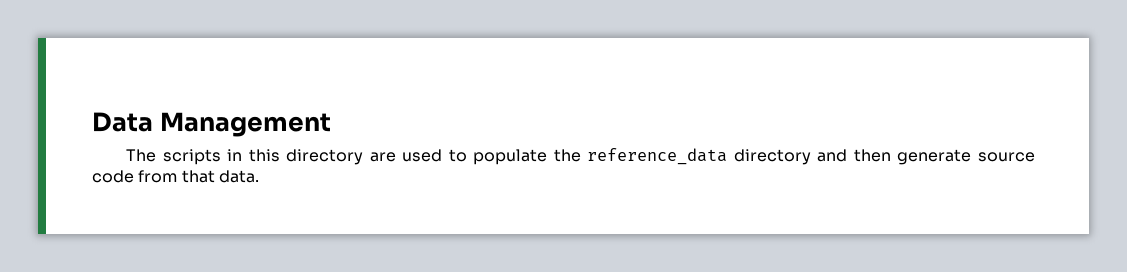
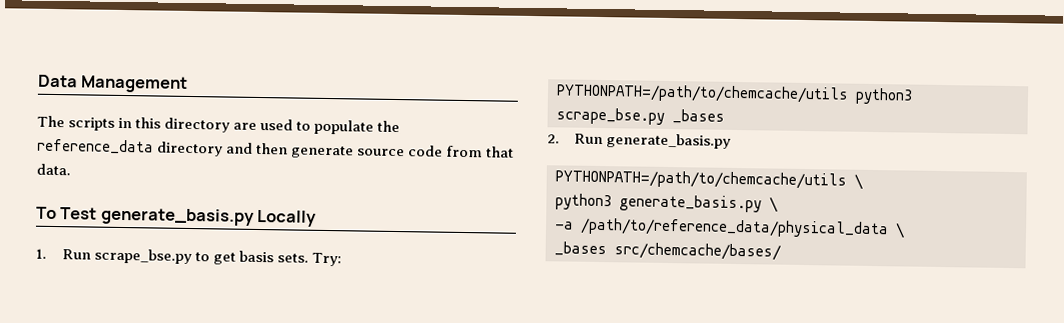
(259, 176) none -> [36,206,318,227] [35,248,343,267] [556,83,913,105] [556,107,725,125] [547,133,732,149] [555,169,863,190] [555,193,778,213] [555,217,905,239] [554,241,781,261] // To Test generate_basis.py Locally // 1. Run scrape_bse.py to get basis sets. Try: // PYTHONPATH=/path/to/chemcache/utils python3 scrape_bse.py _bases // 2. Run generate_basis.py // PYTHONPATH=/path/to/chemcache/utils \ // python3 generate_basis.py \ // -a /path/to/reference_data/physical_data \ // _bases src/chemcache/bases/

